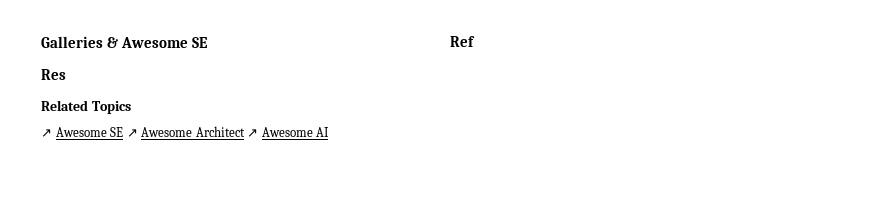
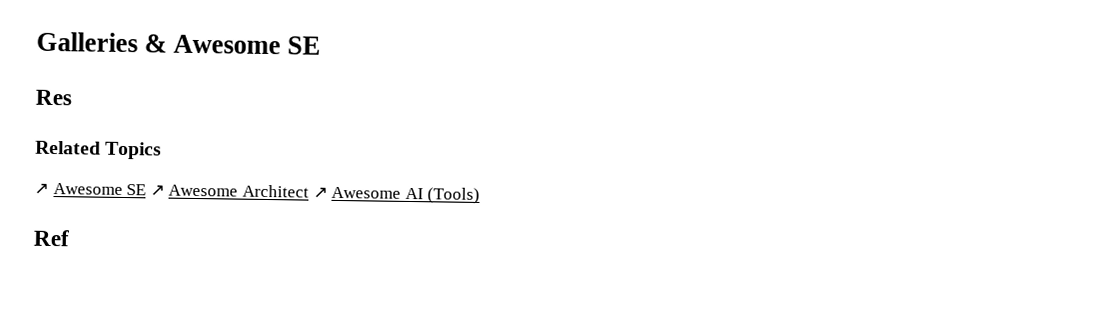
(330, 132) none -> [427,187,481,204] (Tools)

